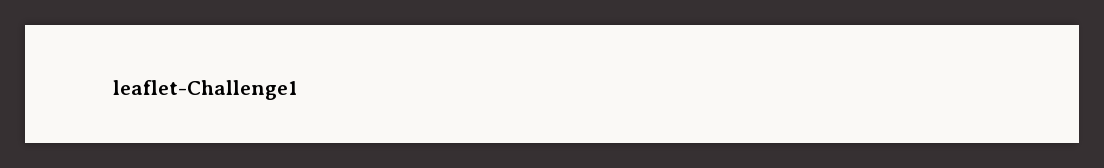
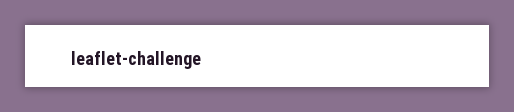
[113,80,297,100] leaflet-Challenge1 -> [71,51,201,69] leaflet-challenge

